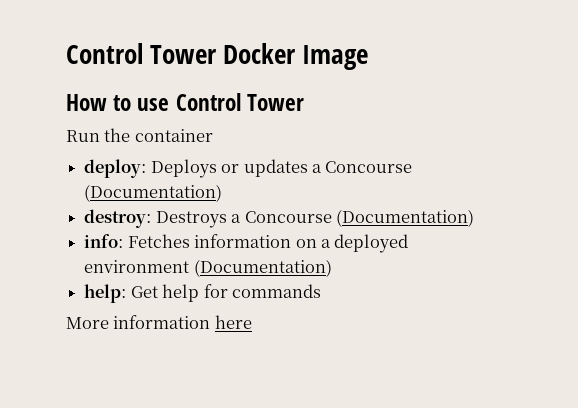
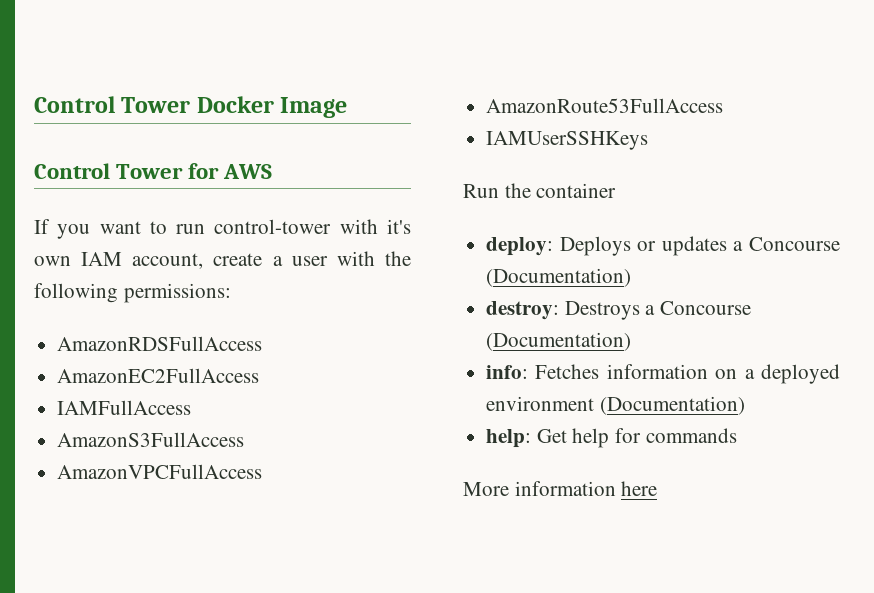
[66,93,304,111] How to use Control Tower -> [34,163,273,179] [34,219,411,239] [34,251,412,269] [34,283,231,303] [57,336,263,351] [57,368,260,383] [57,400,192,415] [57,432,245,447] [57,464,263,479] [486,98,724,113] [486,131,649,150] Control Tower for AWS // If you want to run control-tower with it's own IAM account, create a user with the following permissions: // AmazonRDSFullAccess // AmazonEC2FullAccess // IAMFullAccess // AmazonS3FullAccess // AmazonVPCFullAccess // AmazonRoute53FullAccess // IAMUserSSHKeys

